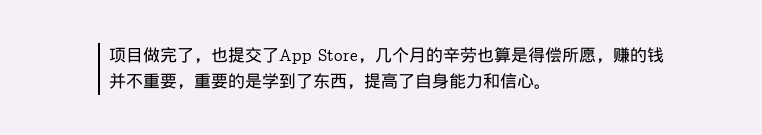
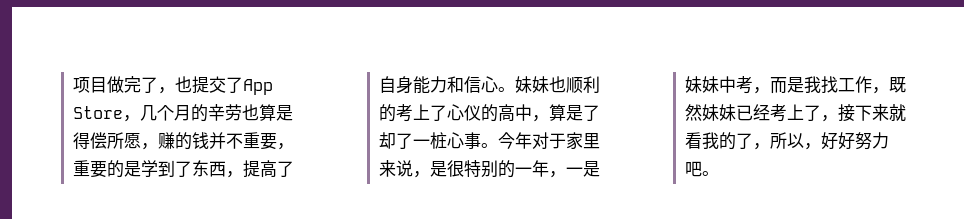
(552, 86) none -> [515,76,601,93] [379,104,601,122] [379,132,601,150] [379,160,601,178] [685,76,907,94] [685,104,907,122] [685,132,890,150] [685,161,720,177] 妹妹也顺利的考上了心仪的高中，算是了却了一桩心事。今年对于家里来说，是很特别的一年，一是妹妹中考，而是我找工作，既然妹妹已经考上了，接下来就看我的了，所以，好好努力吧。

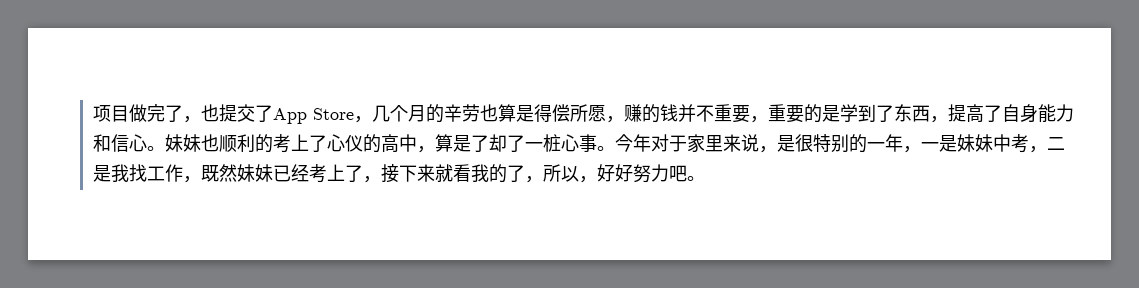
[770,77,788,94] 而 -> [1047,137,1066,150] 二

